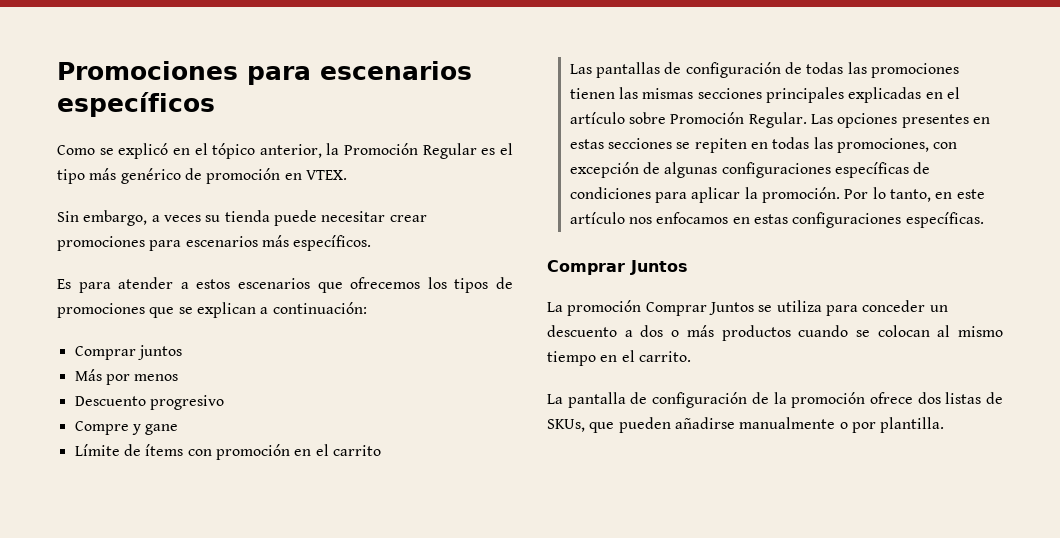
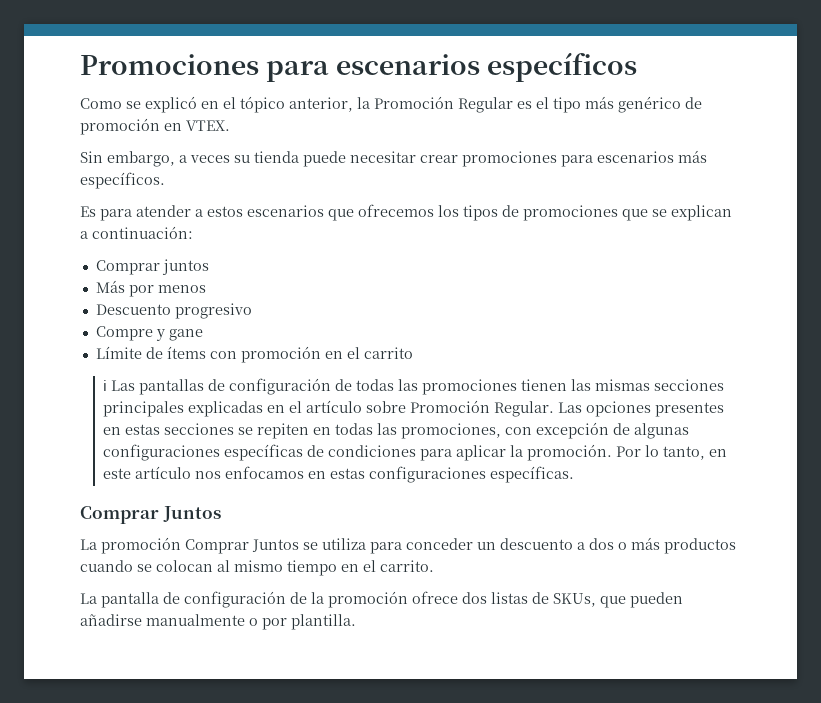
(381, 450) none -> [103,380,108,391] ℹ

